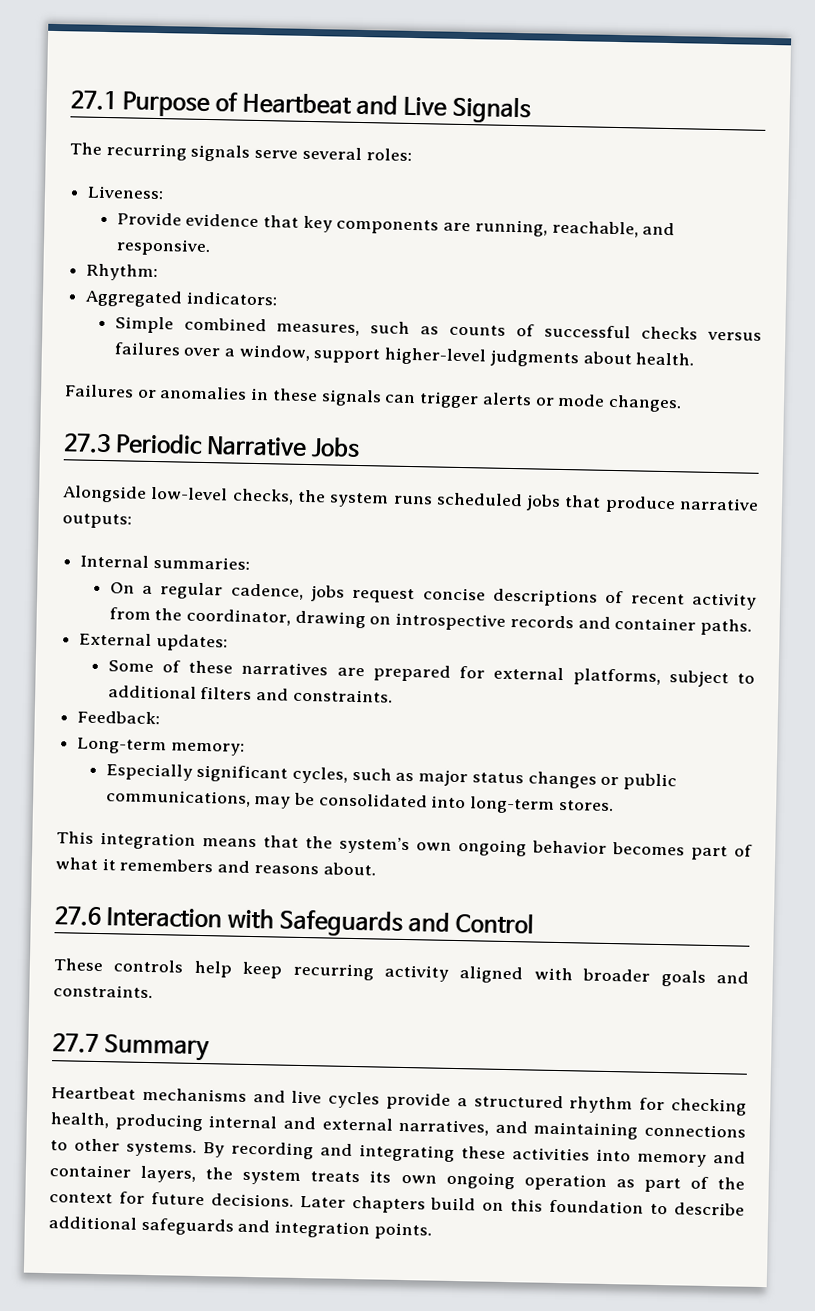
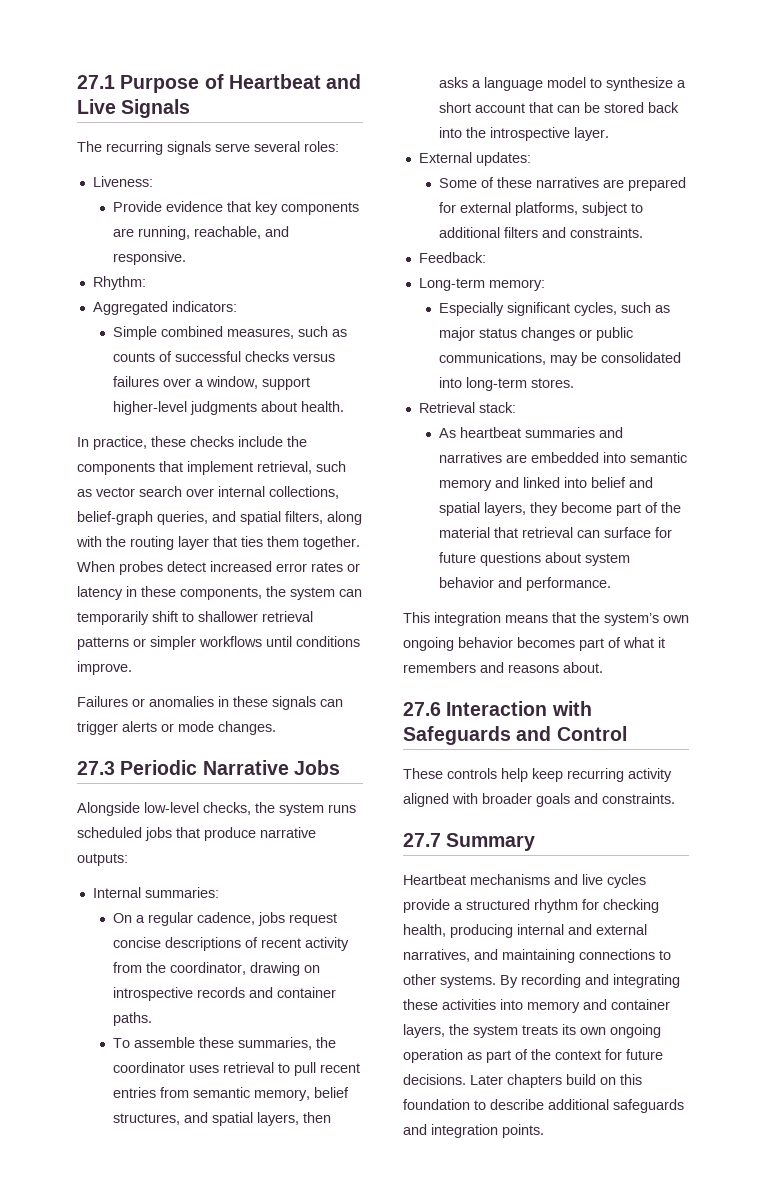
(695, 359) none -> [77,436,307,450] [77,461,346,475] [77,486,339,499] [77,511,362,525] [76,536,360,550] [77,561,360,575] [77,586,362,600] [77,611,313,625] [77,636,360,650] [77,661,132,675] // In practice, these checks include the components that implement retrieval, such as vector search over internal collections, belief-graph queries, and spatial filters, along with the routing layer that ties them together. When probes detect increased error rates or latency in these components, the system can temporarily shift to shallower retrieval patterns or simpler workflows until conditions improve.
(753, 627) none -> [113,1037,337,1050] [113,1062,361,1076] [113,1087,350,1101] [113,1112,332,1126] [439,77,687,91] [439,102,680,113] [439,127,610,141] // To assemble these summaries, the coordinator uses retrieval to pull recent entries from semantic memory, belief structures, and spatial layers, then asks a language model to synthesize a short account that can be stored back into the introspective layer.
(614, 805) none -> [418,402,516,413] [439,427,624,438] [439,452,688,463] [439,477,654,491] [439,502,682,516] [439,527,673,538] [439,552,631,566] [439,577,612,591] // Retrieval stack: // As heartbeat summaries and narratives are embedded into semantic memory and linked into belief and spatial layers, they become part of the material that retrieval can surface for future questions about system behavior and performance.

